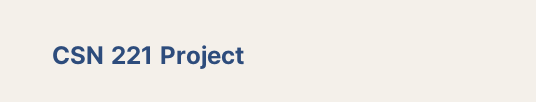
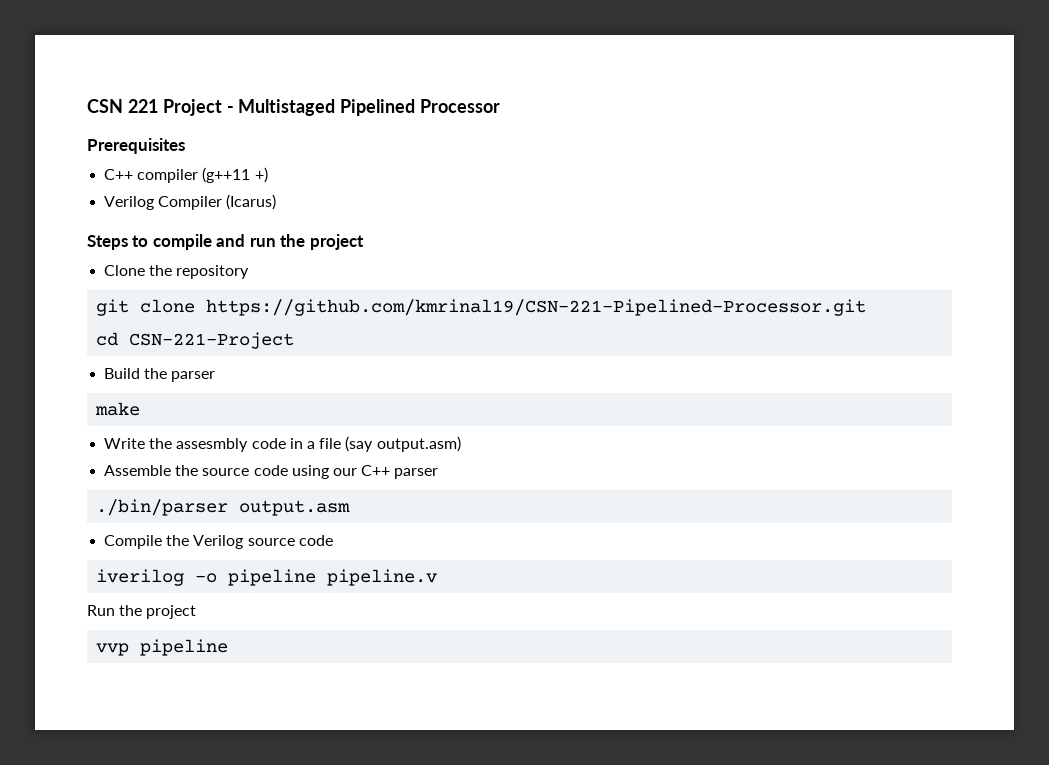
(244, 57) none -> [226,99,501,116] [87,138,185,154] [104,167,268,183] [104,194,277,210] [87,234,364,250] [104,265,250,279] [96,299,867,316] [96,332,295,349] [104,368,216,382] [95,402,141,416] [104,436,461,452] [104,465,439,479] [96,499,351,516] [104,535,333,549] [96,569,438,586] [87,605,197,619] [96,639,229,656] - Multistaged Pipelined Processor // Prerequisites // C++ compiler (g++11 +) // Verilog Compiler (Icarus) // Steps to compile and run the project // Clone the repository // git clone https://github.com/kmrinal19/CSN-221-Pipelined-Processor.git // cd CSN-221-Project // Build the parser // make // Write the assesmbly code in a file (say output.asm) // Assemble the source code using our C++ parser // ./bin/parser output.asm // Compile the Verilog source code // iverilog -o pipeline pipeline.v // Run the project // vvp pipeline

